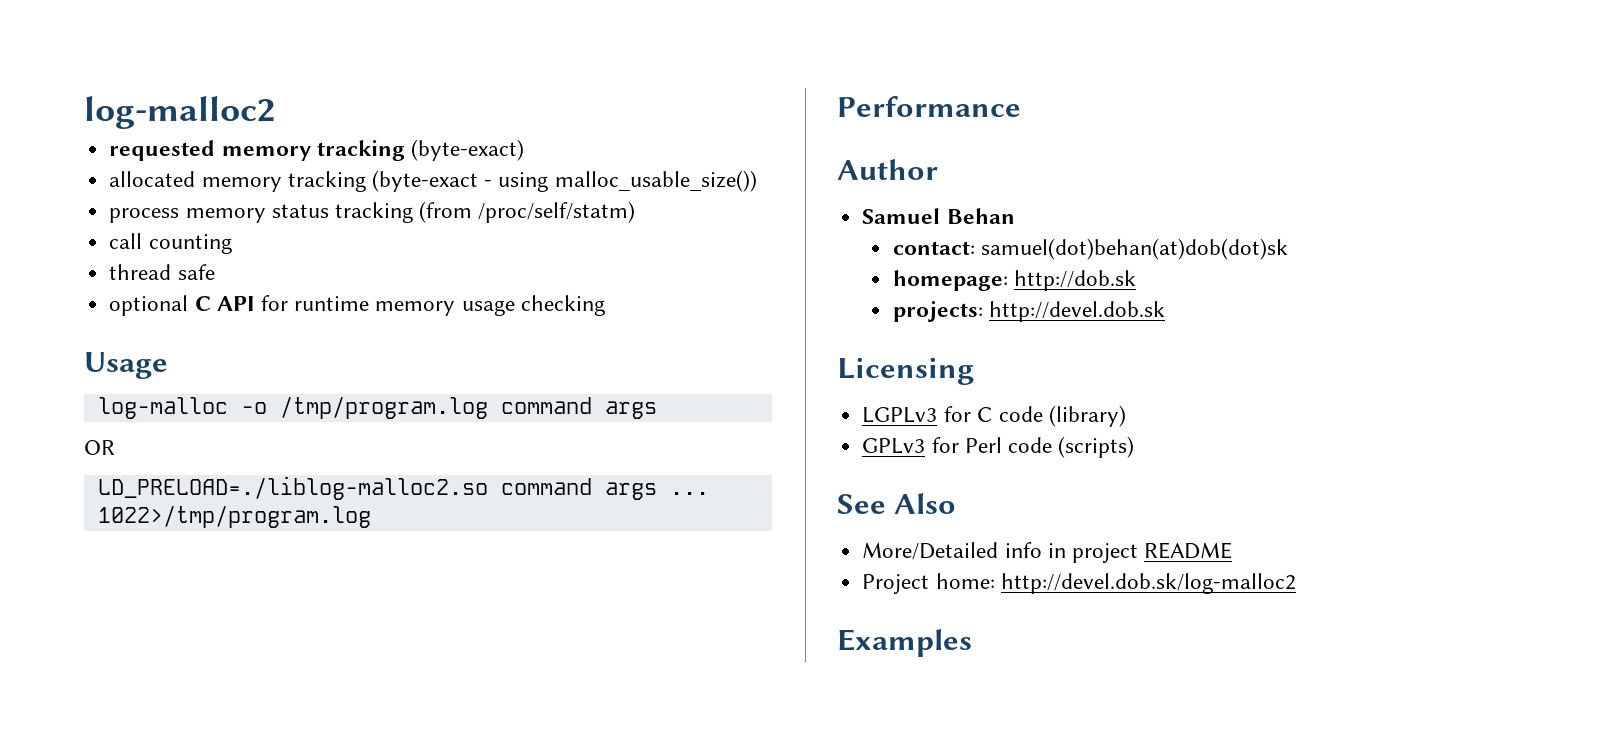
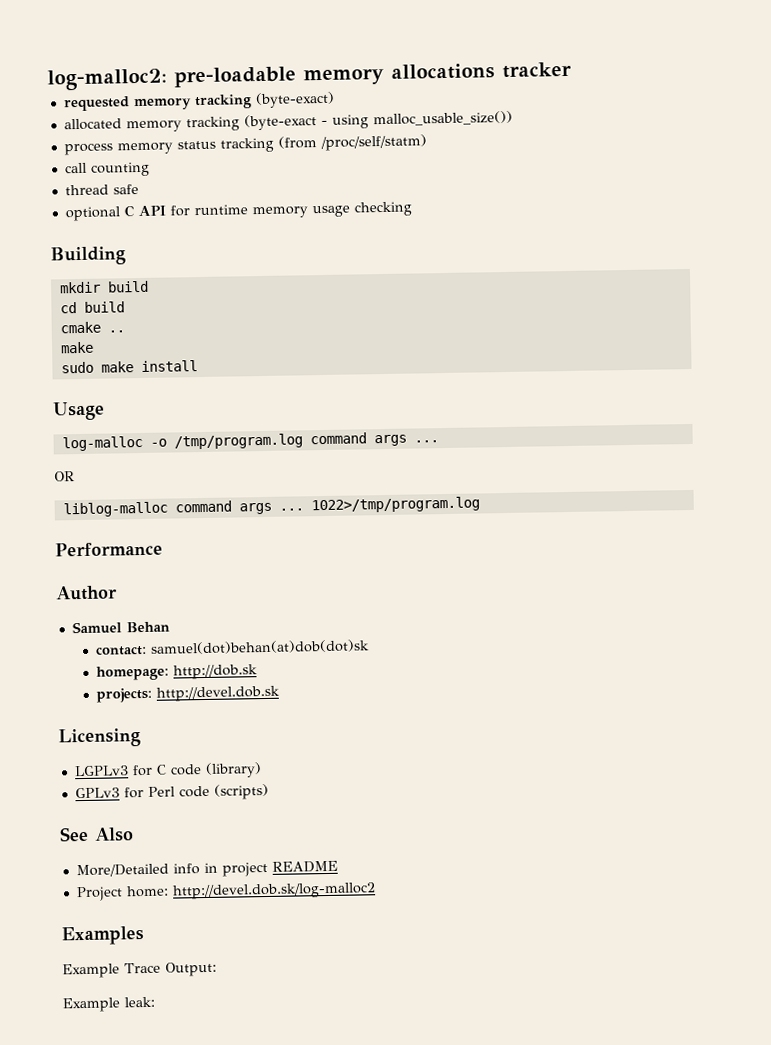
[84,96,276,129] log-malloc2 -> [47,61,572,91] log-malloc2: pre-loadable memory allocations tracker
(605, 305) none -> [50,246,126,266] [59,280,149,294] [59,301,125,314] [59,321,125,334] [60,341,94,354] [60,360,198,374] // Building // mkdir build // cd build // cmake .. // make // sudo make install
(657, 410) none -> [413,440,439,443] ...
[97,476,488,500] LD_PRELOAD=./liblog-malloc2.so -> [62,501,168,518] liblog-malloc
(972, 643) none -> [62,961,217,979] [62,996,155,1013] // Example Trace Output: // Example leak:

